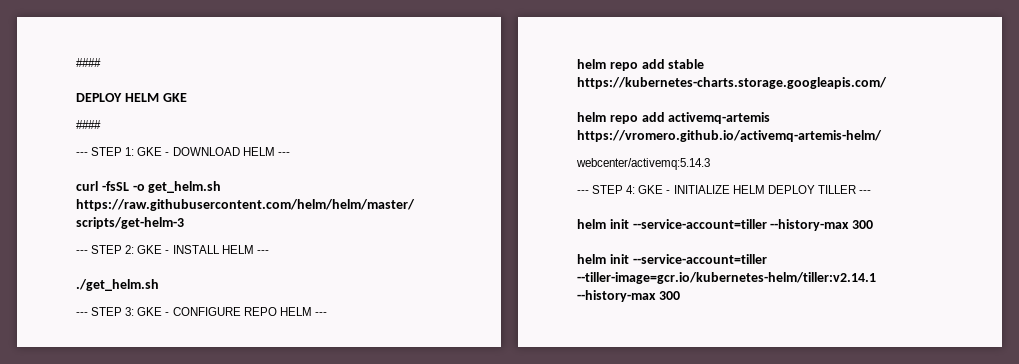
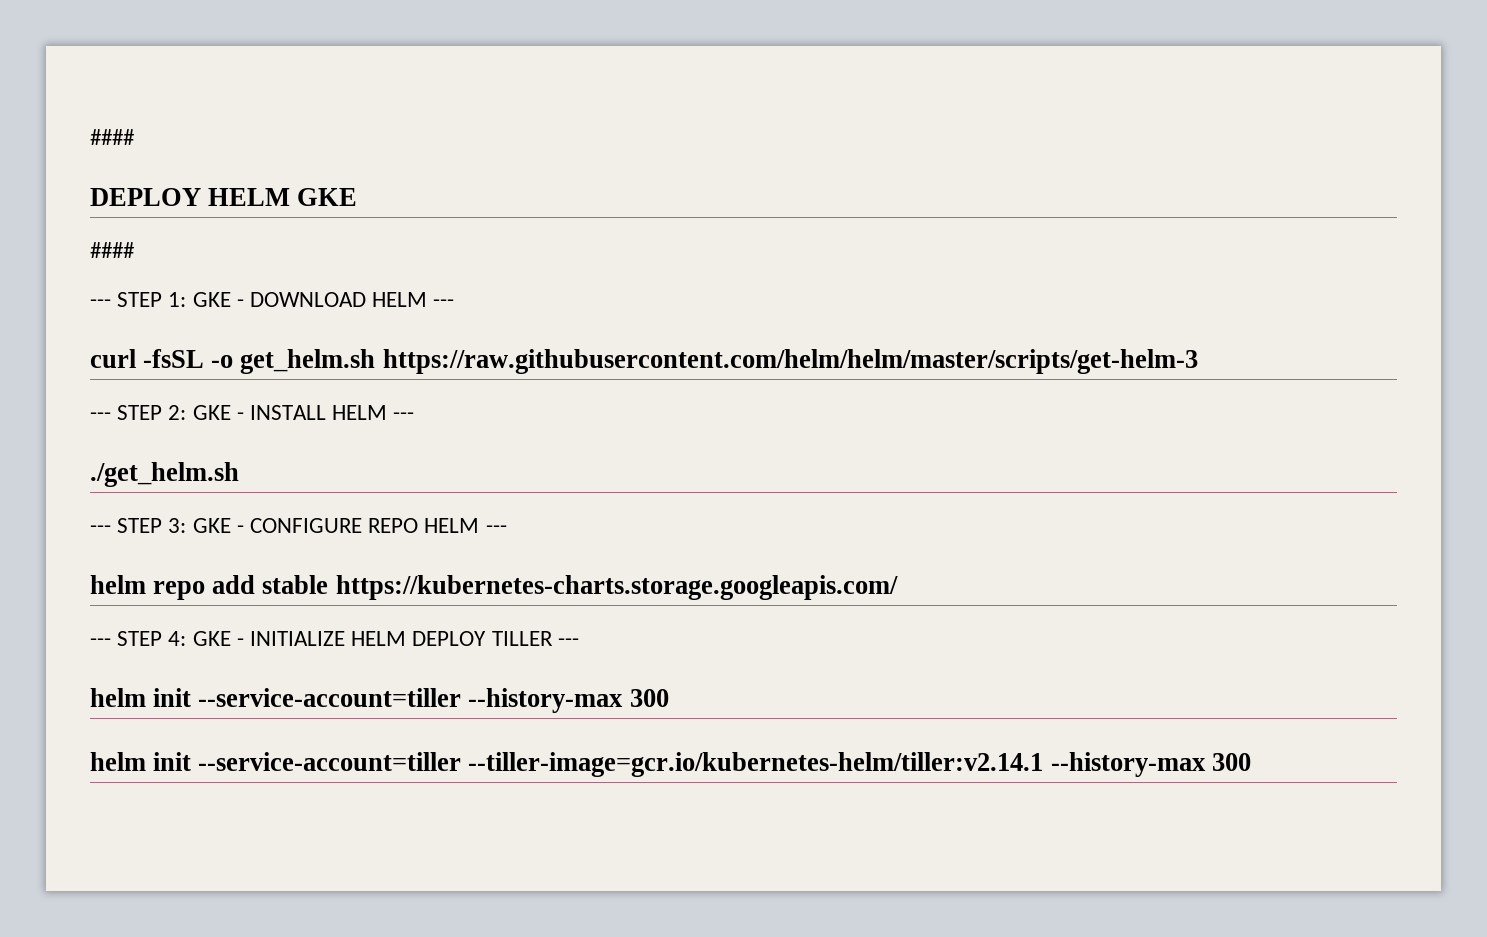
[577,112,771,124] [577,130,882,142] [576,158,710,170] // helm repo add activemq-artemis https://vromero.github.io/activemq-artemis-helm/ // webcenter/activemq:5.14.3 -> (898, 587) none

